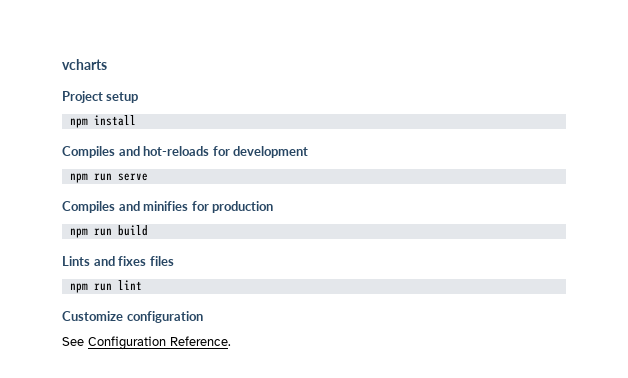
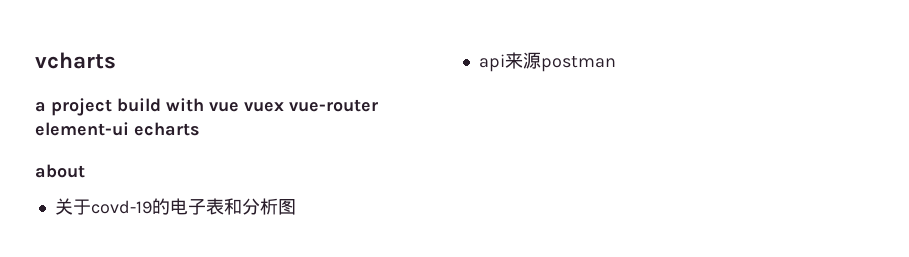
[62,91,139,103] [69,115,136,128] [62,146,309,158] [69,173,148,183] [62,201,274,213] [69,225,148,238] [62,256,174,266] [69,280,142,293] [62,311,203,323] [62,336,231,350] Project setup // npm install // Compiles and hot-reloads for development // npm run serve // Compiles and minifies for production // npm run build // Lints and fixes files // npm run lint // Customize configuration // See Configuration Reference. -> [35,98,378,116] [35,122,200,136] [35,164,85,178] [54,198,296,215] [478,52,616,72] a project build with vue vuex vue-router element-ui echarts // about // 关于covd-19的电子表和分析图 // api来源postman

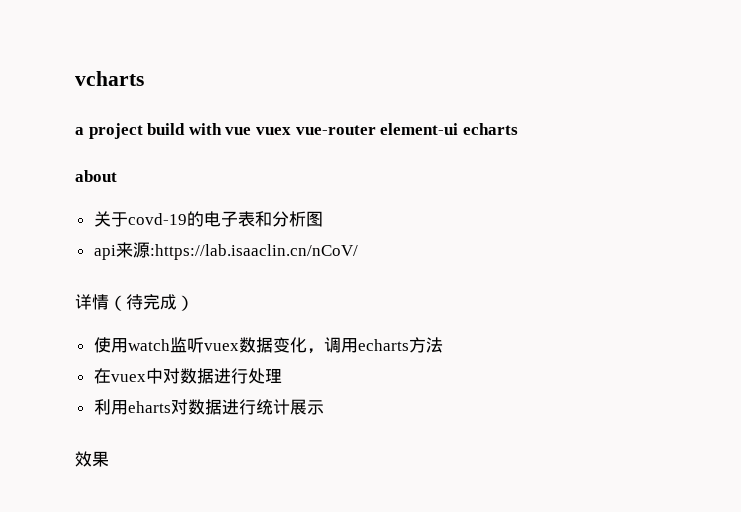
[540,56,616,72] postman -> [149,244,358,260] [75,294,194,311] [93,337,443,354] [93,368,282,384] [93,399,324,415] [75,451,109,467] :https://lab.isaaclin.cn/nCoV/ // 详情（待完成） // 使用watch监听vuex数据变化，调用echarts方法 // 在vuex中对数据进行处理 // 利用eharts对数据进行统计展示 // 效果

